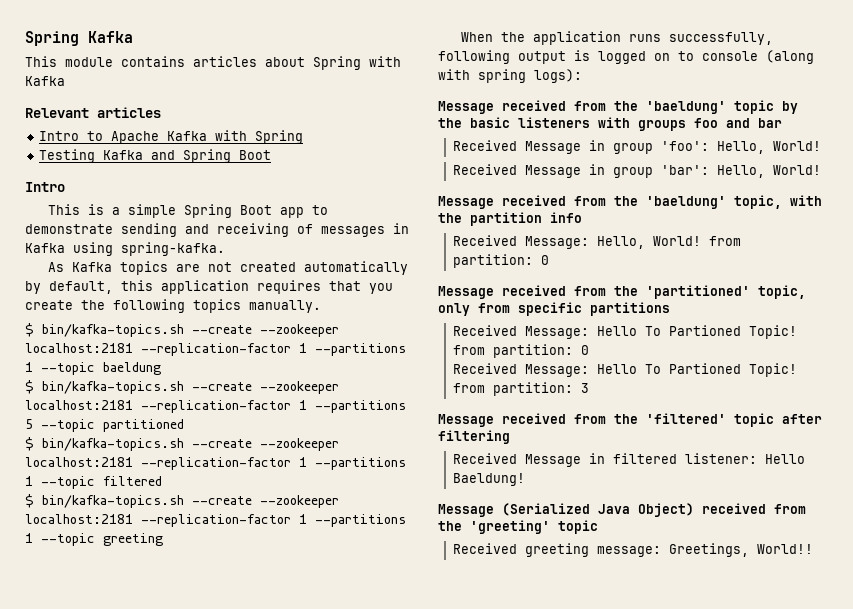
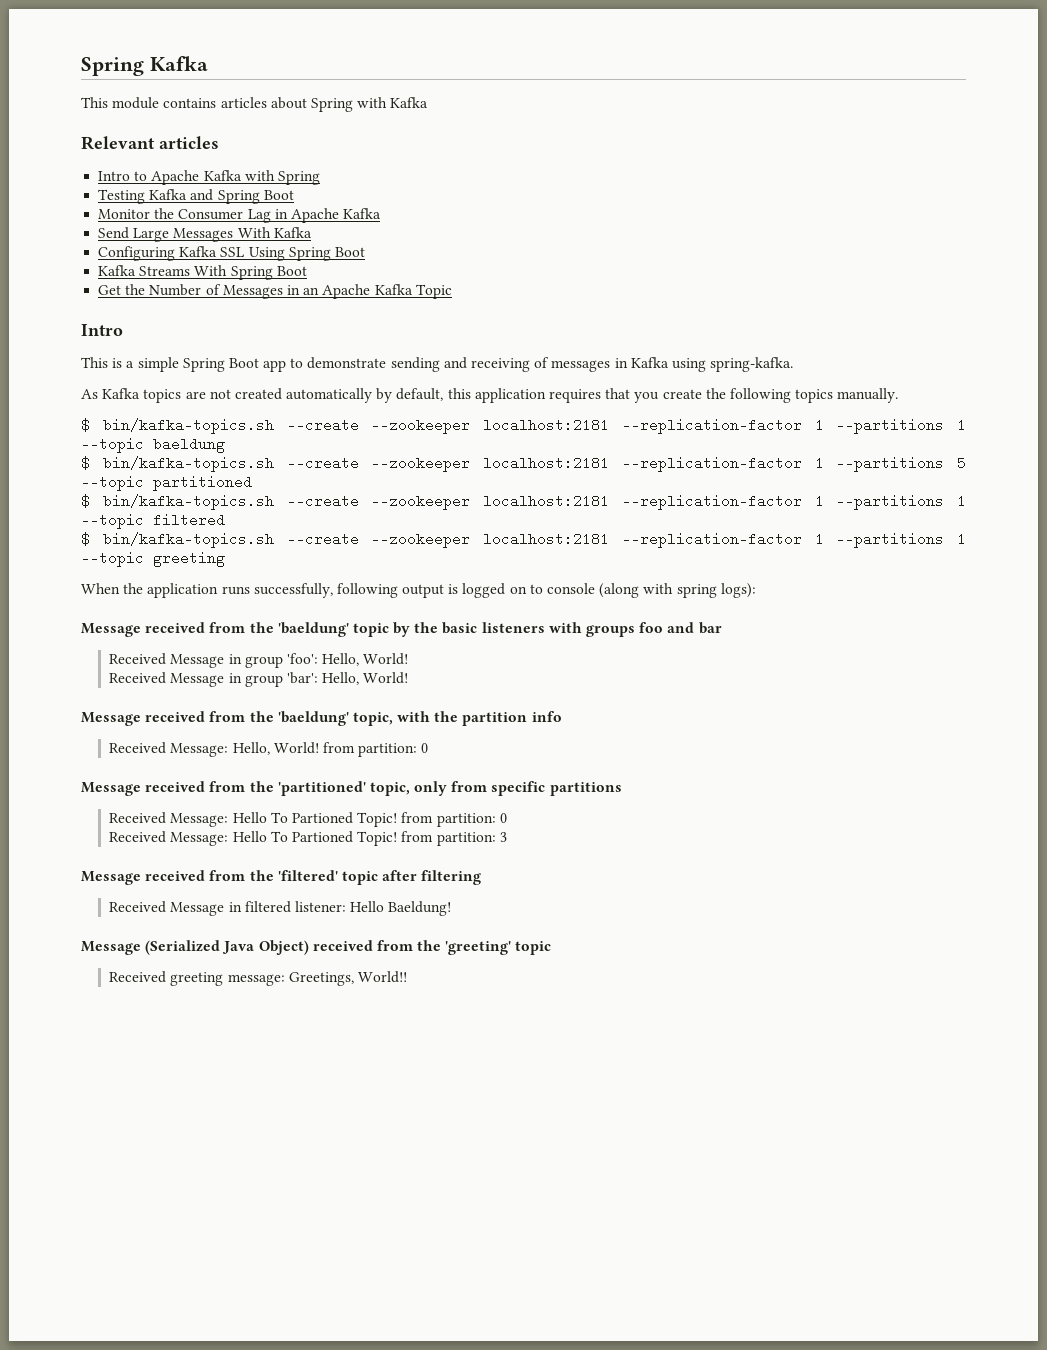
(272, 155) none -> [98,208,382,223] [98,227,312,242] [98,246,365,261] [98,265,307,280] [98,284,452,299] // Monitor the Consumer Lag in Apache Kafka // Send Large Messages With Kafka // Configuring Kafka SSL Using Spring Boot // Kafka Streams With Spring Boot // Get the Number of Messages in an Apache Kafka Topic

